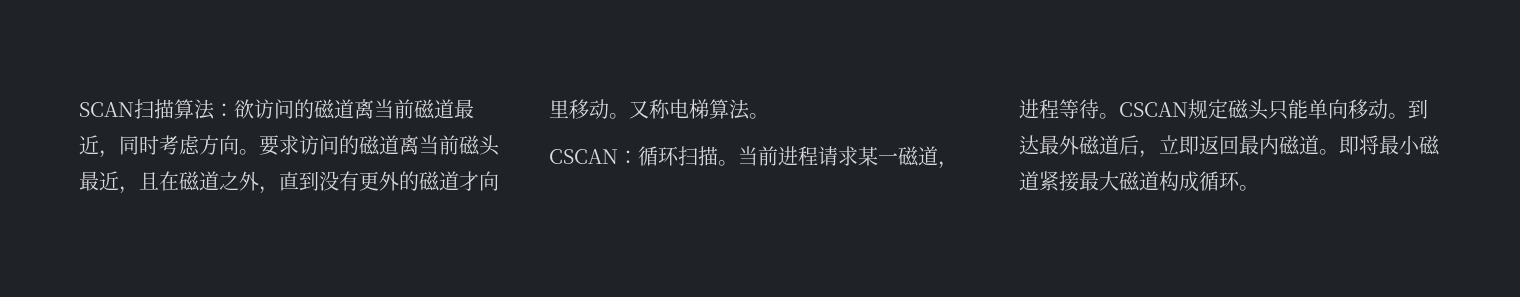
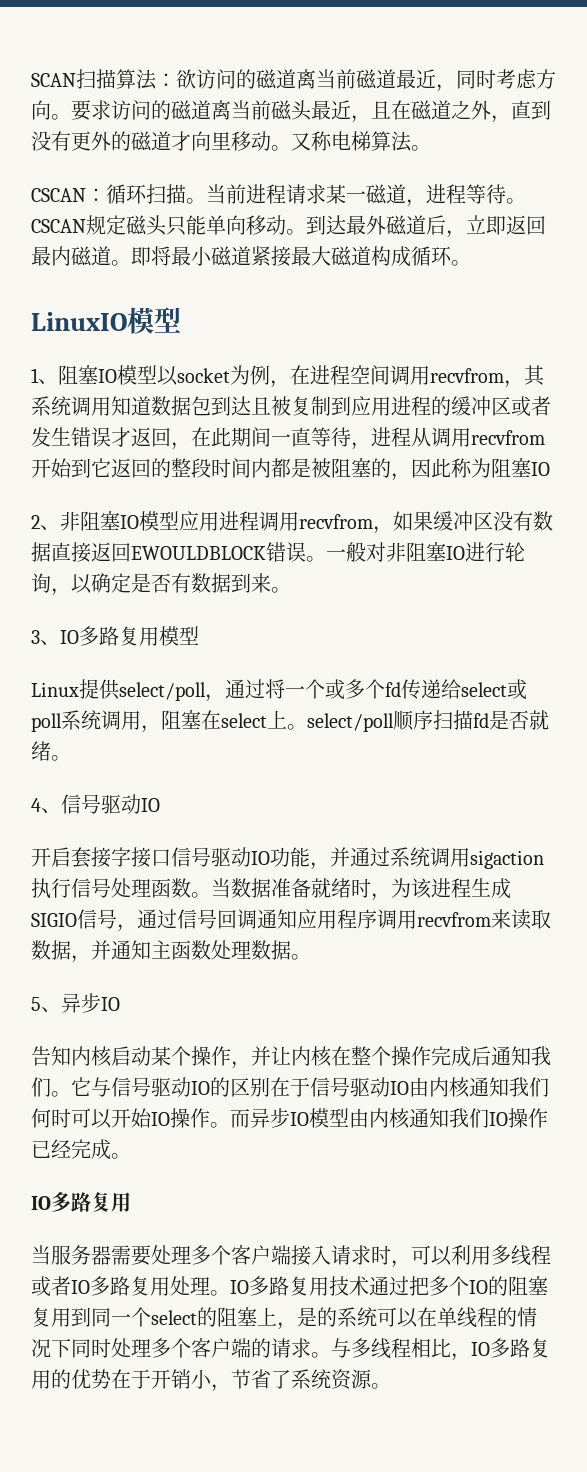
(1259, 188) none -> [31,307,181,334] [31,365,545,388] [31,396,551,417] [31,427,545,450] [31,458,550,481] [31,511,553,534] [31,542,525,563] [31,573,291,596] [31,626,199,646] [31,679,527,702] [31,710,549,733] [31,741,71,761] [31,794,160,814] [31,847,544,870] [31,878,511,901] [31,909,551,932] [31,940,311,963] [31,993,120,1013] [31,1046,551,1069] [31,1077,549,1098] [31,1108,548,1129] [31,1139,131,1160] [31,1192,131,1212] [31,1245,551,1268] [31,1276,548,1297] [31,1307,537,1330] [31,1338,550,1361] [31,1369,391,1392] // LinuxIO模型 // 1、阻塞IO模型以socket为例，在进程空间调用recvfrom，其系统调用知道数据包到达且被复制到应用进程的缓冲区或者发生错误才返回，在此期间一直等待，进程从调用recvfrom开始到它返回的整段时间内都是被阻塞的，因此称为阻塞IO // 2、非阻塞IO模型应用进程调用recvfrom，如果缓冲区没有数据直接返回EWOULDBLOCK错误。一般对非阻塞IO进行轮询，以确定是否有数据到来。 // 3、IO多路复用模型 // Linux提供select/poll，通过将一个或多个fd传递给select或poll系统调用，阻塞在select上。select/poll顺序扫描fd是否就绪。 // 4、信号驱动IO // 开启套接字接口信号驱动IO功能，并通过系统调用sigaction执行信号处理函数。当数据准备就绪时，为该进程生成SIGIO信号，通过信号回调通知应用程序调用recvfrom来读取数据，并通知主函数处理数据。 // 5、异步IO // 告知内核启动某个操作，并让内核在整个操作完成后通知我们。它与信号驱动IO的区别在于信号驱动IO由内核通知我们何时可以开始IO操作。而异步IO模型由内核通知我们IO操作已经完成。 // IO多路复用 // 当服务器需要处理多个客户端接入请求时，可以利用多线程或者IO多路复用处理。IO多路复用技术通过把多个IO的阻塞复用到同一个select的阻塞上，是的系统可以在单线程的情况下同时处理多个客户端的请求。与多线程相比，IO多路复用的优势在于开销小，节省了系统资源。

